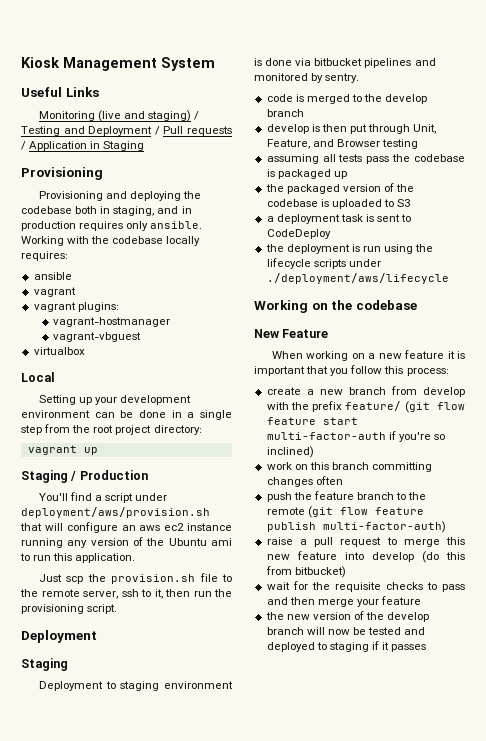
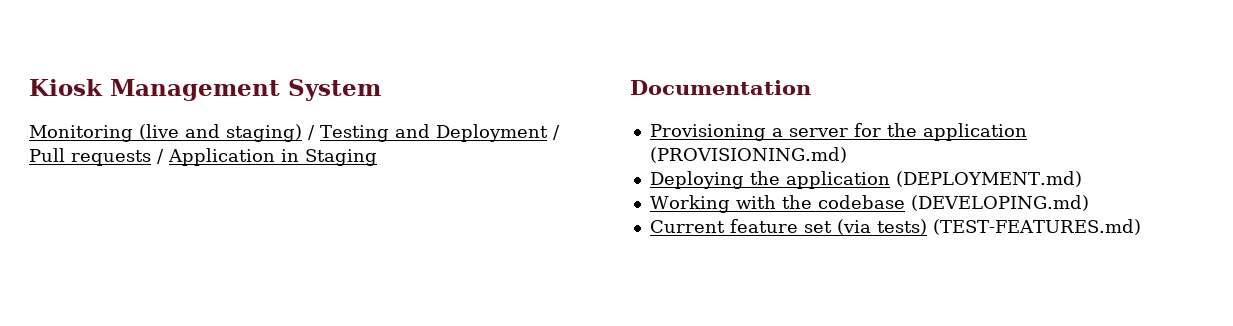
[21,87,99,97] // Useful Links -> (381, 90) none
[21,167,103,180] [38,191,202,201] [21,206,192,216] [21,221,203,231] [21,236,201,246] [21,251,68,261] [33,272,72,280] [33,287,76,297] [33,302,119,312] [53,317,171,327] [53,332,142,342] [33,347,85,355] [21,372,55,382] [38,395,192,405] [21,410,232,420] [21,424,202,435] [27,445,98,455] [21,470,148,483] [38,492,168,503] [21,507,210,518] [20,522,232,533] [21,537,232,548] [20,553,136,563] [38,573,232,584] [20,589,232,599] [21,604,118,614] [21,630,97,643] [21,658,68,671] [38,681,233,691] [254,58,436,68] [254,73,360,83] [266,94,428,104] [266,109,304,117] [266,124,437,134] [266,139,418,149] [266,154,465,164] [266,169,347,179] [265,183,415,194] [266,199,411,209] [266,214,412,224] [266,229,331,239] [265,244,434,254] [266,258,381,269] [266,273,449,284] [254,300,417,313] [254,329,329,338] [271,350,465,361] [254,365,449,376] [266,386,465,397] [266,401,465,413] [266,417,358,425] [266,431,445,442] [266,446,314,458] [266,462,433,472] [266,476,343,487] [266,491,427,502] [266,506,424,518] [266,521,446,533] [266,537,465,547] [266,551,465,563] [265,566,346,578] [266,581,465,592] [266,596,422,607] [265,611,430,622] [266,627,426,635] [266,641,427,652] Provisioning // Provisioning and deploying the codebase both in staging, and in production requires only ansible. Working with the codebase locally requires: // ansible // vagrant // vagrant plugins: // vagrant-hostmanager // vagrant-vbguest // virtualbox // Local // Setting up your development environment can be done in a single step from the root project directory: // vagrant up // Staging / Production // You'll find a script under deployment/aws/provision.sh that will configure an aws ec2 instance running any version of the Ubuntu ami to run this application. // Just scp the provision.sh file to the remote server, ssh to it, then run the provisioning script. // Deployment // Staging // Deployment to staging environment is done via bitbucket pipelines and monitored by sentry. // code is merged to the develop branch // develop is then put through Unit, Feature, and Browser testing // assuming all tests pass the codebase is packaged up // the packaged version of the codebase is uploaded to S3 // a deployment task is sent to CodeDeploy // the deployment is run using the lifecycle scripts under ./deployment/aws/lifecycle // Working on the codebase // New Feature // When working on a new feature it is important that you follow this process: // create a new branch from develop with the prefix feature/ (git flow feature start multi-factor-auth if you're so inclined) // work on this branch committing changes often // push the feature branch to the remote (git flow feature publish multi-factor-auth) // raise a pull request to merge this new feature into develop (do this from bitbucket) // wait for the requisite checks to pass and then merge your feature // the new version of the develop branch will now be tested and deployed to staging if it passes -> [630,80,811,95] [649,123,1027,141] [649,147,847,163] [649,171,1082,189] [649,195,1089,213] [649,219,1141,235] Documentation // Provisioning a server for the application (PROVISIONING.md) // Deploying the application (DEPLOYMENT.md) // Working with the codebase (DEVELOPING.md) // Current feature set (via tests) (TEST-FEATURES.md)

